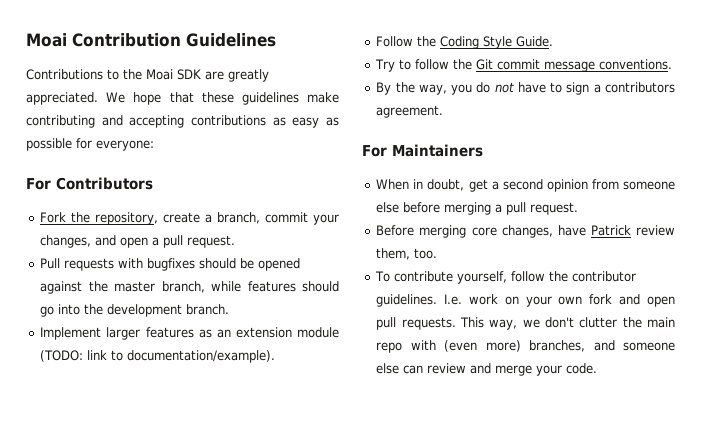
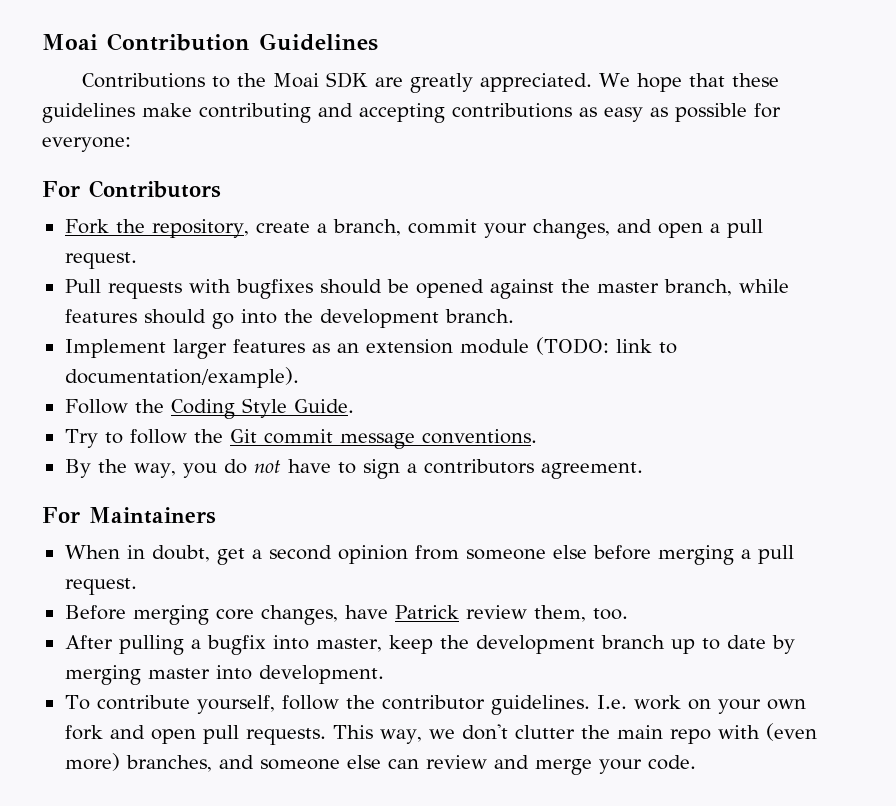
(438, 253) none -> [64,635,795,655] [64,665,384,685] // After pulling a bugfix into master, keep the development branch up to date by merging master into development.

